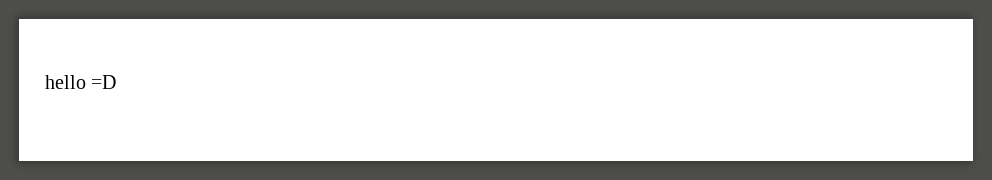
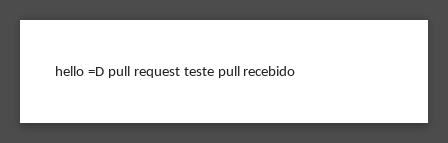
(117, 82) none -> [107,66,296,78] pull request teste pull recebido

